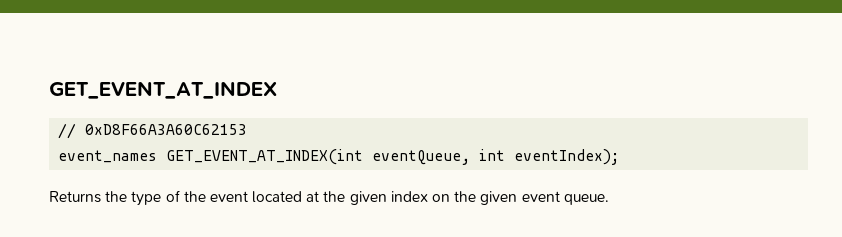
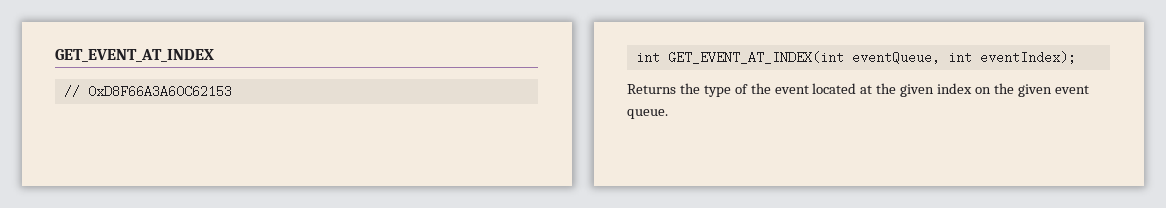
[58,150,158,163] event_names -> [635,53,660,62] int

